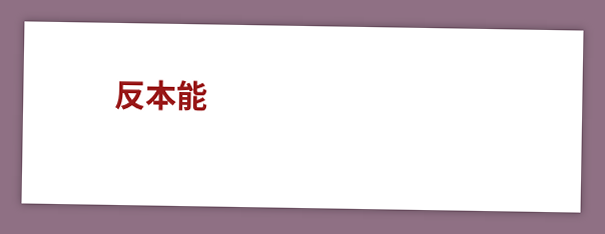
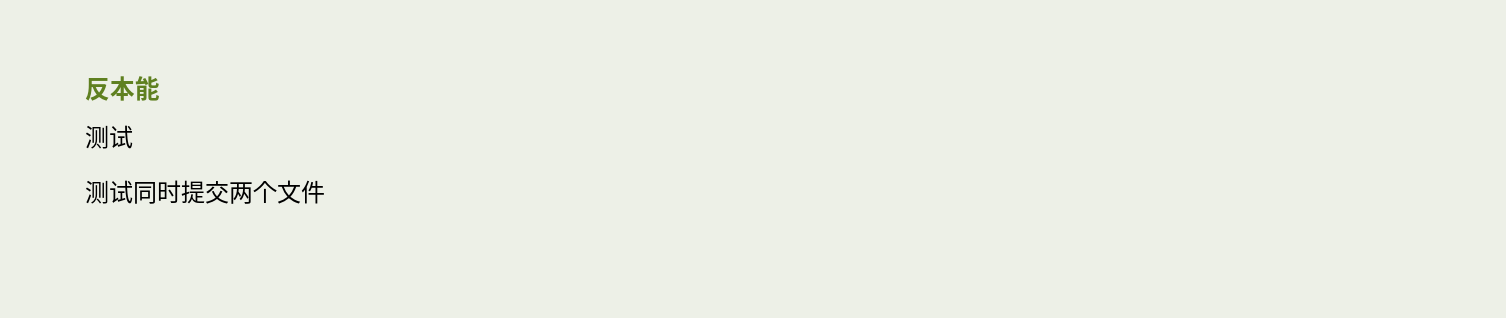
(208, 95) none -> [85,125,133,149] [85,180,325,204] // 测试 // 测试同时提交两个文件

